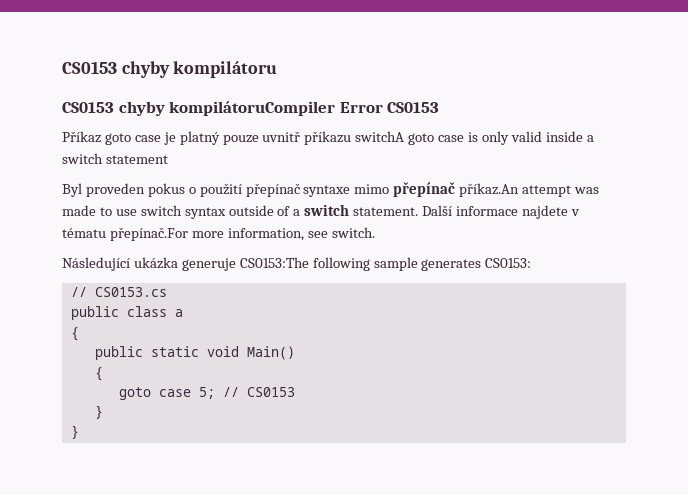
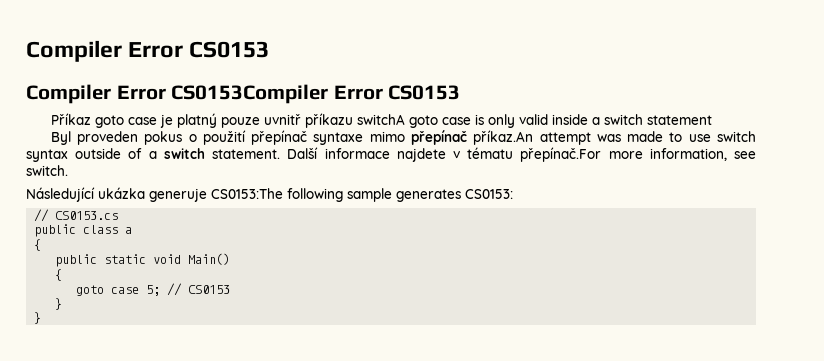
[62,61,278,78] [62,101,336,116] CS0153 chyby kompilátoru // CS0153 chyby kompilátoruCompiler -> [26,40,270,62] [26,84,329,104] Compiler Error CS0153 // Compiler Error CS0153Compiler

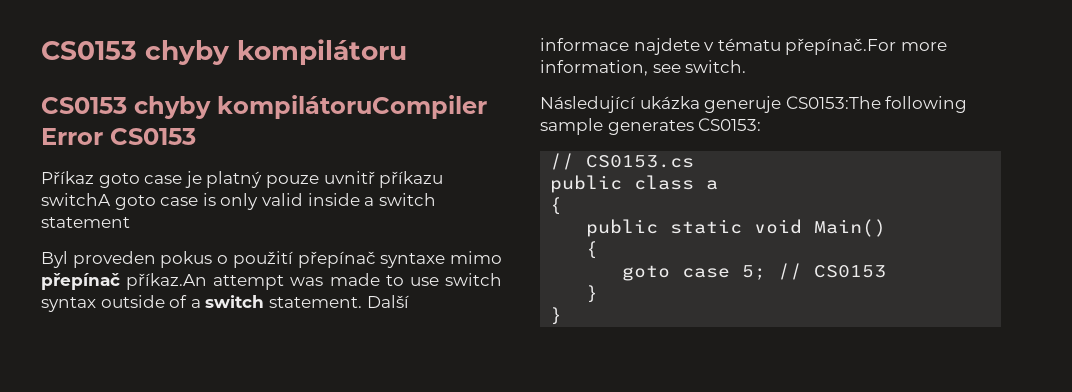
[26,40,270,62] [26,84,329,104] Compiler Error CS0153 // Compiler Error CS0153Compiler -> [41,39,407,65] [41,95,487,119] CS0153 chyby kompilátoru // CS0153 chyby kompilátoruCompiler

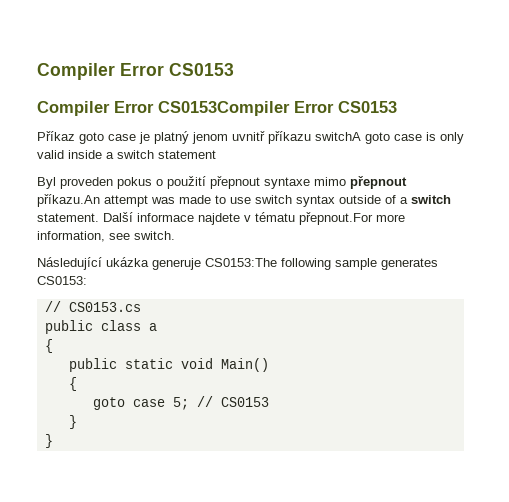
[41,39,407,65] [41,95,487,119] CS0153 chyby kompilátoru // CS0153 chyby kompilátoruCompiler -> [37,63,234,80] [37,101,290,116] Compiler Error CS0153 // Compiler Error CS0153Compiler
[265,175,319,188] pouze -> [192,132,228,144] jenom
[297,251,376,268] přepínač -> [210,176,260,189] přepnout
[41,273,208,290] přepínač příkaz.An -> [350,176,407,189] [37,194,100,207] přepnout příkazu.An
[785,38,897,55] přepínač.For -> [299,212,373,225] přepnout.For

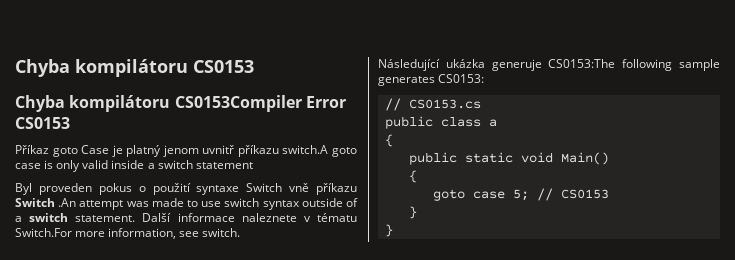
[37,63,234,80] [37,101,154,116] Compiler Error CS0153 // Compiler Error -> [15,59,254,77] [15,95,171,112] Chyba kompilátoru CS0153 // Chyba kompilátoru
[108,134,136,141] case -> [81,145,110,154] Case
[315,132,361,141] switchA -> [282,145,329,154] switch.A
[210,176,407,189] [37,194,100,207] přepnout syntaxe mimo přepnout příkazu.An -> [196,183,357,195] [15,198,77,207] syntaxe Switch vně příkazu Switch .An
[198,213,240,225] najdete -> [241,213,297,222] naleznete
[299,212,373,225] přepnout.For -> [15,228,72,237] Switch.For

